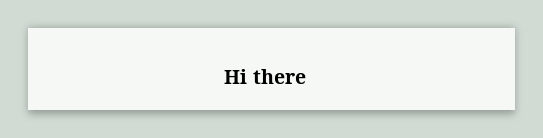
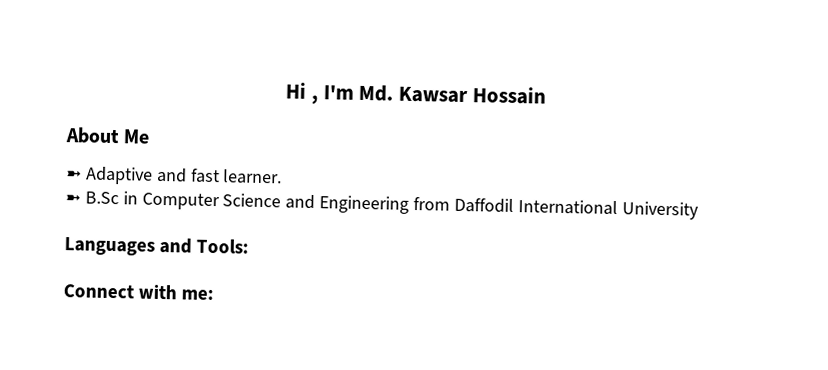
[252,69,306,84] there -> [310,84,546,105] [65,127,151,145] [66,166,283,185] [65,191,699,220] [64,237,250,256] [63,284,215,301] , I'm Md. Kawsar Hossain // About Me // ➼ Adaptive and fast learner. // ➼ B.Sc in Computer Science and Engineering from Daffodil International University // Languages and Tools: // Connect with me:

